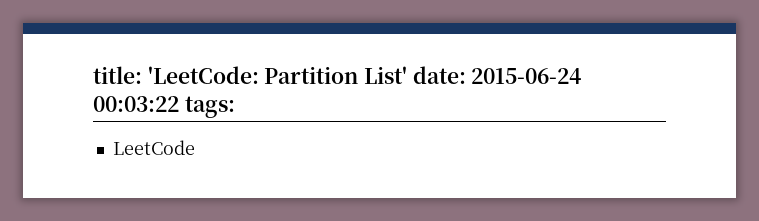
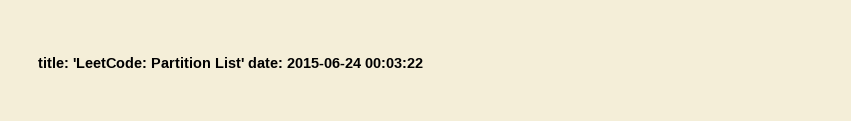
[184,96,235,118] [112,140,195,155] tags: // LeetCode -> (423, 63) none

